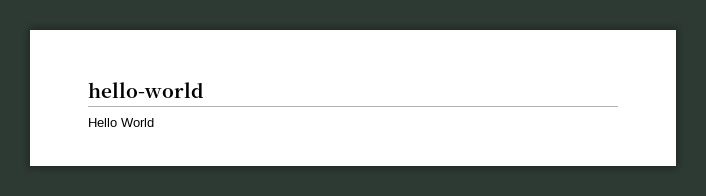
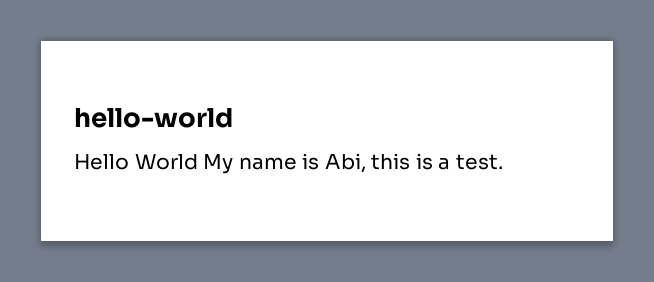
(154, 122) none -> [203,153,503,174] My name is Abi, this is a test.

